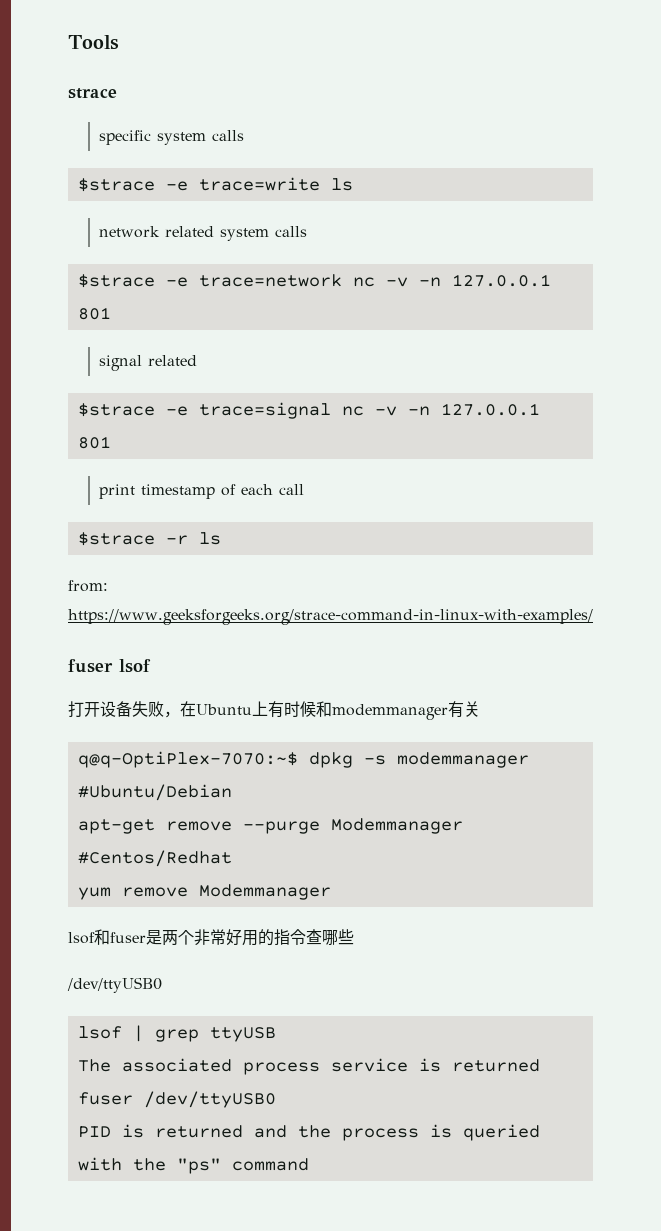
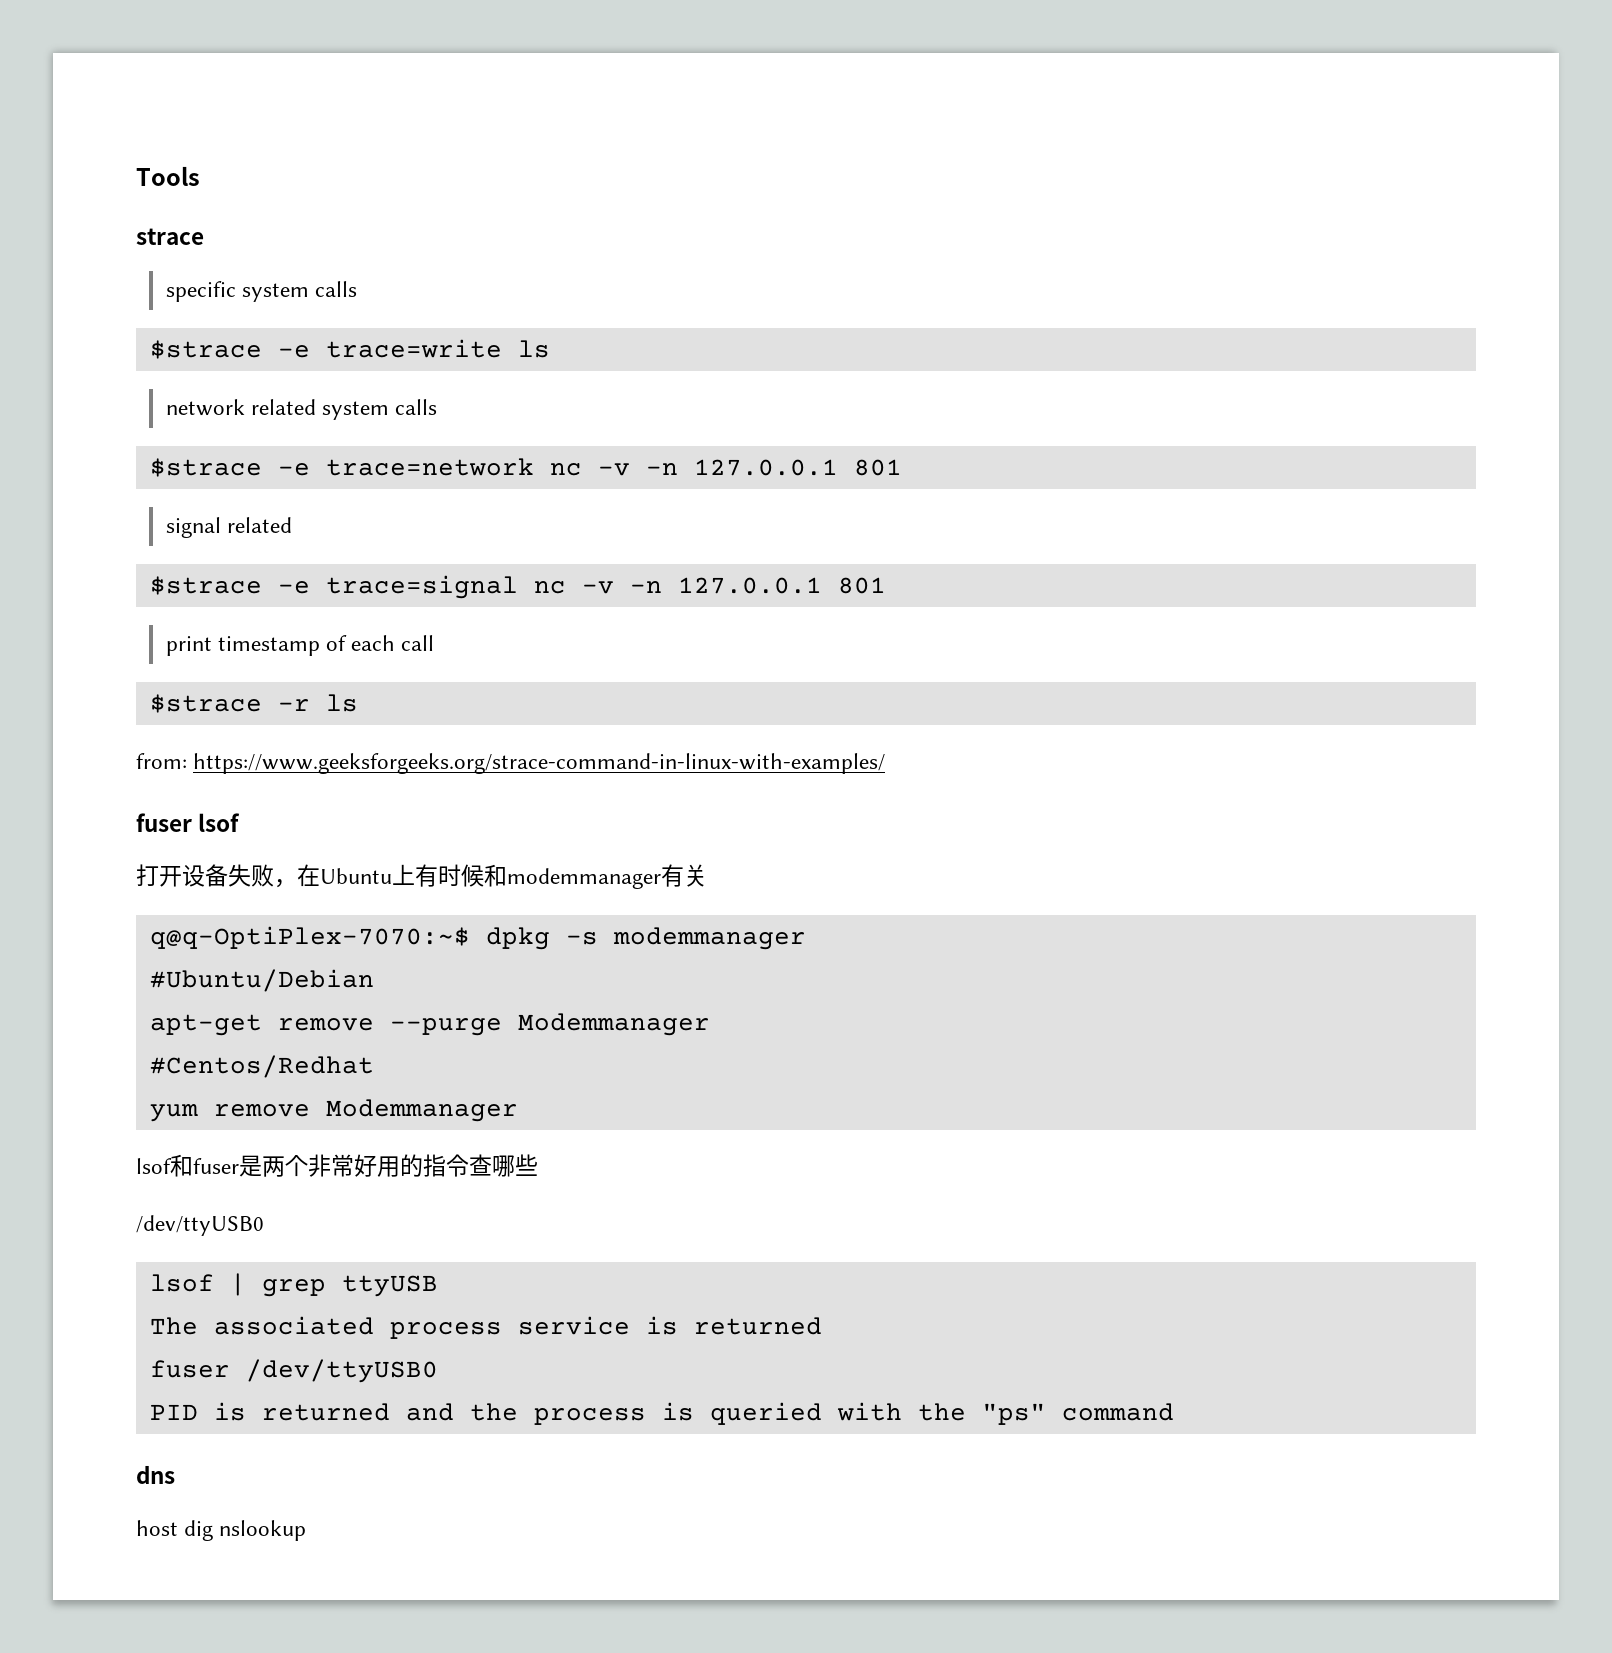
(309, 1164) none -> [136,1465,175,1484] [136,1520,307,1541] // dns // host dig nslookup

